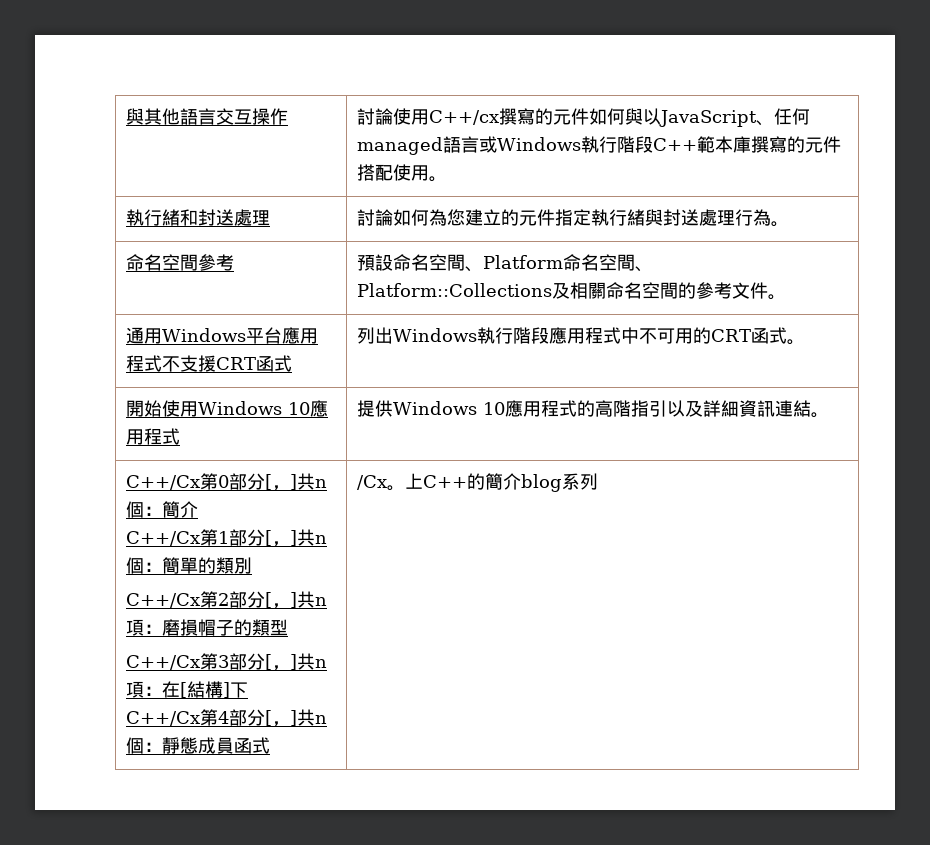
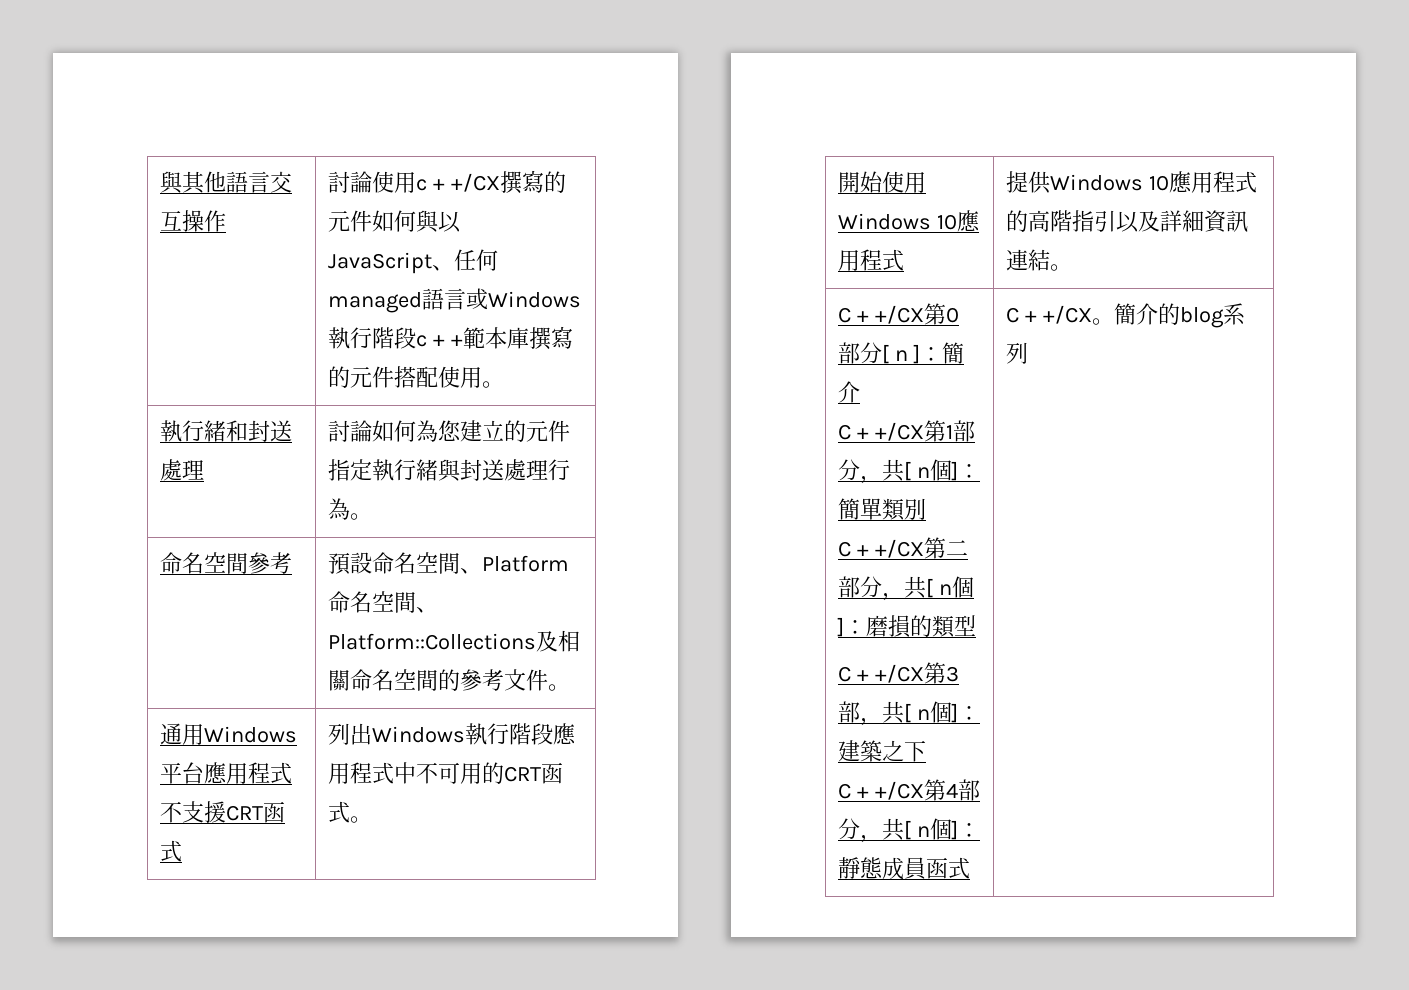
[429,110,500,125] C++/cx -> [416,173,501,192] c + +/CX
[653,138,698,151] C++ -> [416,335,464,347] c + +
[126,475,201,490] C++/Cx -> [838,305,925,324] C + +/CX
[272,473,328,491] [126,501,199,518] [126,529,328,547] [126,557,253,574] [126,591,328,609] [126,619,289,636] [126,653,328,671] [126,681,249,698] [126,709,328,727] [126,737,145,754] ，]共n個：簡介 // C++/Cx第1部分[，]共n個：簡單的類別 // C++/Cx第2部分[，]共n項：磨損帽子的類型 // C++/Cx第3部分[，]共n項：在[結構]下 // C++/Cx第4部分[，]共n個 -> [895,342,965,364] [838,381,861,403] [838,420,976,442] [838,459,981,484] [838,498,927,521] [838,537,969,559] [838,576,975,601] [837,615,977,638] [838,662,960,684] [838,701,981,726] [838,740,927,762] [838,779,981,801] [838,818,959,843] n ]：簡介 // C + +/CX第1部分，共[ n個]：簡單類別 // C + +/CX第二部分，共[ n個]：磨損的類型 // C + +/CX第3部，共[ n個]：建築之下 // C + +/CX第4部分，共[ n個]
[357,473,522,491] /Cx。上C++的簡介 -> [1006,303,1181,325] C + +/CX。簡介的

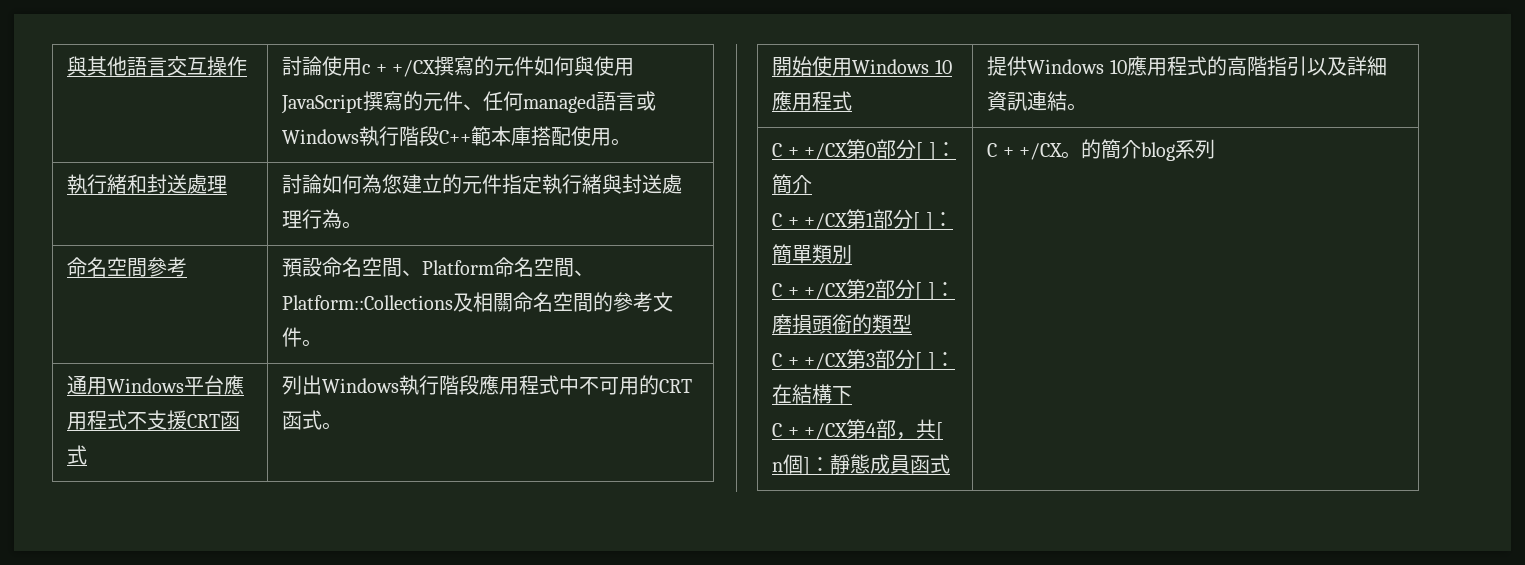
[438,211,462,233] [328,252,433,274] 以JavaScript -> [594,56,635,76] [281,91,464,114] 使用JavaScript撰寫的元件
[416,326,574,350] [328,366,395,388] c + +範本庫撰寫的元件 -> [439,126,532,146] C++範本庫
[895,350,909,361] n -> (924, 151) none
[860,459,953,484] ，共[ n個 -> [913,212,921,230] [
[946,540,969,556] [838,576,975,601] 二部分，共[ n個 -> [866,279,923,300] 2部分[
(912, 626) none -> [812,314,853,334] 頭銜
[860,701,981,726] [838,740,905,762] ，共[ n個]：建築之 -> [895,349,955,370] [772,384,833,404] 分[ ]：在結構
[838,818,861,840] 分 -> (897, 429) none
[1114,303,1181,325] 簡介的 -> [1081,139,1142,159] 的簡介

